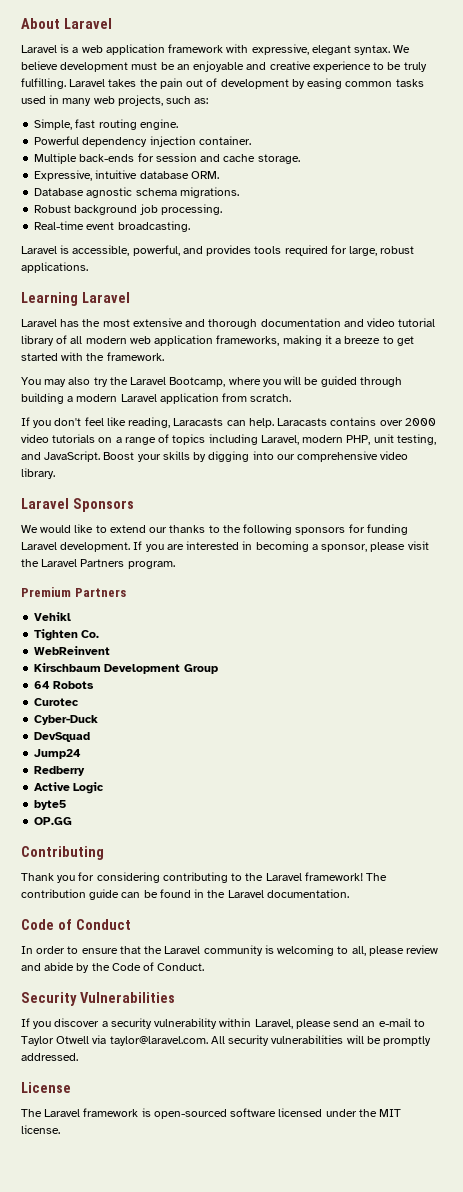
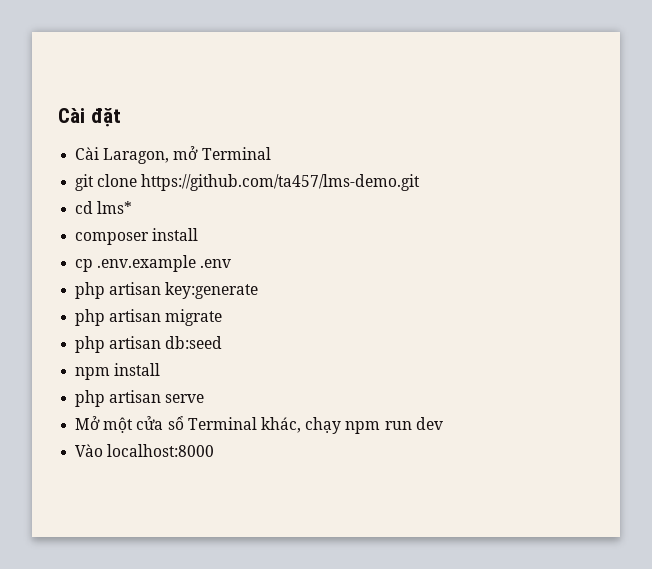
[21,18,112,29] [21,44,411,55] [21,61,427,72] [21,78,424,89] [21,95,209,106] [34,119,178,130] [34,136,251,147] [34,153,300,164] [34,170,219,181] [34,187,239,198] [34,204,222,215] [34,221,190,232] [21,245,415,256] [21,262,88,273] [21,292,130,306] [21,318,436,329] [21,335,414,346] [21,352,164,361] [21,376,402,387] [21,393,292,404] [21,417,436,428] [21,434,436,445] [21,451,409,462] [21,468,55,479] [21,498,134,512] [21,524,408,535] [21,541,429,552] [21,559,175,569] [21,587,126,597] [34,612,72,621] [34,629,100,641] [34,646,111,655] [34,663,218,674] [34,681,95,689] [34,698,80,706] [34,715,99,725] [34,732,91,742] [34,749,82,759] [34,766,86,776] [34,782,105,794] [34,800,67,810] [34,817,73,825] [21,846,104,860] [21,872,388,883] [21,889,349,900] [21,919,131,930] [21,945,439,956] [21,962,205,973] [21,992,175,1006] [21,1018,425,1029] [21,1035,432,1046] [21,1053,78,1061] [21,1082,71,1093] [21,1108,402,1119] [21,1125,60,1134] About Laravel // Laravel is a web application framework with expressive, elegant syntax. We believe development must be an enjoyable and creative experience to be truly fulfilling. Laravel takes the pain out of development by easing common tasks used in many web projects, such as: // Simple, fast routing engine. // Powerful dependency injection container. // Multiple back-ends for session and cache storage. // Expressive, intuitive database ORM. // Database agnostic schema migrations. // Robust background job processing. // Real-time event broadcasting. // Laravel is accessible, powerful, and provides tools required for large, robust applications. // Learning Laravel // Laravel has the most extensive and thorough documentation and video tutorial library of all modern web application frameworks, making it a breeze to get started with the framework. // You may also try the Laravel Bootcamp, where you will be guided through building a modern Laravel application from scratch. // If you don't feel like reading, Laracasts can help. Laracasts contains over 2000 video tutorials on a range of topics including Laravel, modern PHP, unit testing, and JavaScript. Boost your skills by digging into our comprehensive video library. // Laravel Sponsors // We would like to extend our thanks to the following sponsors for funding Laravel development. If you are interested in becoming a sponsor, please visit the Laravel Partners program. // Premium Partners // Vehikl // Tighten Co. // WebReinvent // Kirschbaum Development Group // 64 Robots // Curotec // Cyber-Duck // DevSquad // Jump24 // Redberry // Active Logic // byte5 // OP.GG // Contributing // Thank you for considering contributing to the Laravel framework! The contribution guide can be found in the Laravel documentation. // Code of Conduct // In order to ensure that the Laravel community is welcoming to all, please review and abide by the Code of Conduct. // Security Vulnerabilities // If you discover a security vulnerability within Laravel, please send an e-mail to Taylor Otwell via taylor@laravel.com. All security vulnerabilities will be promptly addressed. // License // The Laravel framework is open-sourced software licensed under the MIT license. -> [58,108,121,127] [75,146,271,164] [75,174,421,191] [75,201,133,214] [75,228,199,245] [75,255,232,272] [75,282,259,299] [75,309,223,326] [75,336,223,353] [75,363,161,380] [75,390,205,407] [75,416,443,434] [75,444,215,457] Cài đặt // Cài Laragon, mở Terminal // git clone https://github.com/ta457/lms-demo.git // cd lms* // composer install // cp .env.example .env // php artisan key:generate // php artisan migrate // php artisan db:seed // npm install // php artisan serve // Mở một cửa sổ Terminal khác, chạy npm run dev // Vào localhost:8000

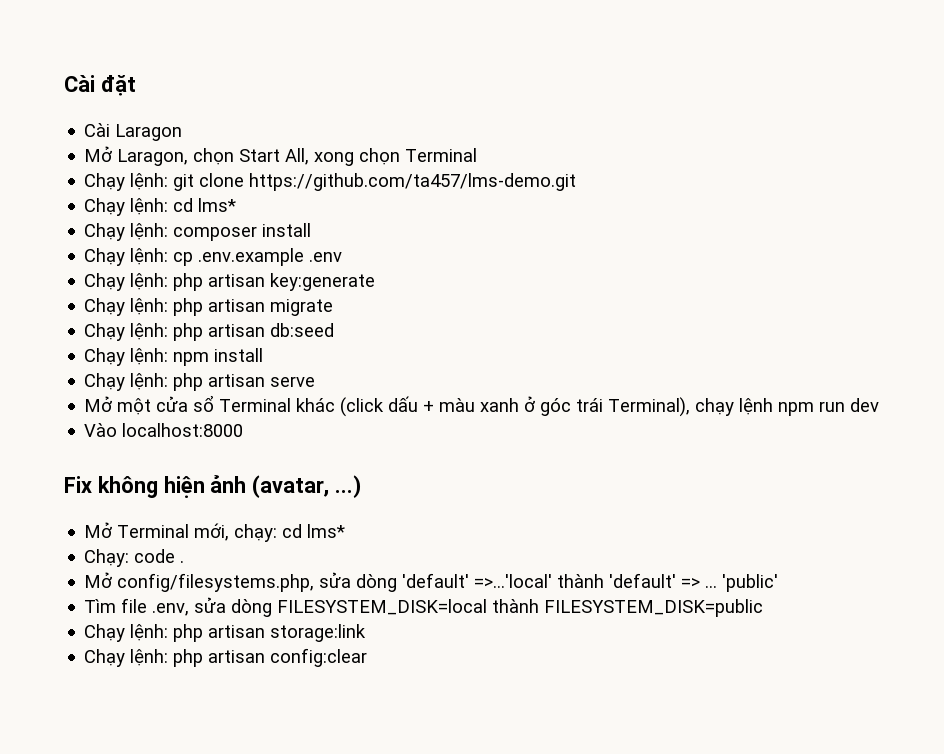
[103,146,199,164] Laragon, mở -> [115,124,183,141] [84,146,401,166] Laragon // Mở Laragon, chọn Start All, xong chọn
(271, 153) none -> [84,173,169,191] Chạy lệnh:
[75,201,133,214] cd lms* // -> [84,198,237,216] [84,223,169,241] Chạy lệnh: cd lms* // Chạy lệnh:
(199, 234) none -> [84,248,169,266] Chạy lệnh:
(232, 263) none -> [84,273,169,291] Chạy lệnh:
(259, 290) none -> [84,298,169,316] Chạy lệnh:
(223, 317) none -> [84,323,169,341] Chạy lệnh:
(223, 342) none -> [84,348,169,366] Chạy lệnh:
(161, 369) none -> [84,373,169,391] Chạy lệnh:
[260,417,342,434] khác, chạy -> [296,396,774,417] khác (click dấu + màu xanh ở góc trái Terminal), chạy lệnh
(215, 450) none -> [64,475,362,498] [84,522,346,542] [84,549,185,567] [84,572,779,592] [84,597,764,617] [84,624,367,642] [84,648,368,667] // Fix không hiện ảnh (avatar, ...) // Mở Terminal mới, chạy: cd lms* // Chạy: code . // Mở config/filesystems.php, sửa dòng 'default' =>...'local' thành 'default' => ... 'public' // Tìm file .env, sửa dòng FILESYSTEM_DISK=local thành FILESYSTEM_DISK=public // Chạy lệnh: php artisan storage:link // Chạy lệnh: php artisan config:clear

